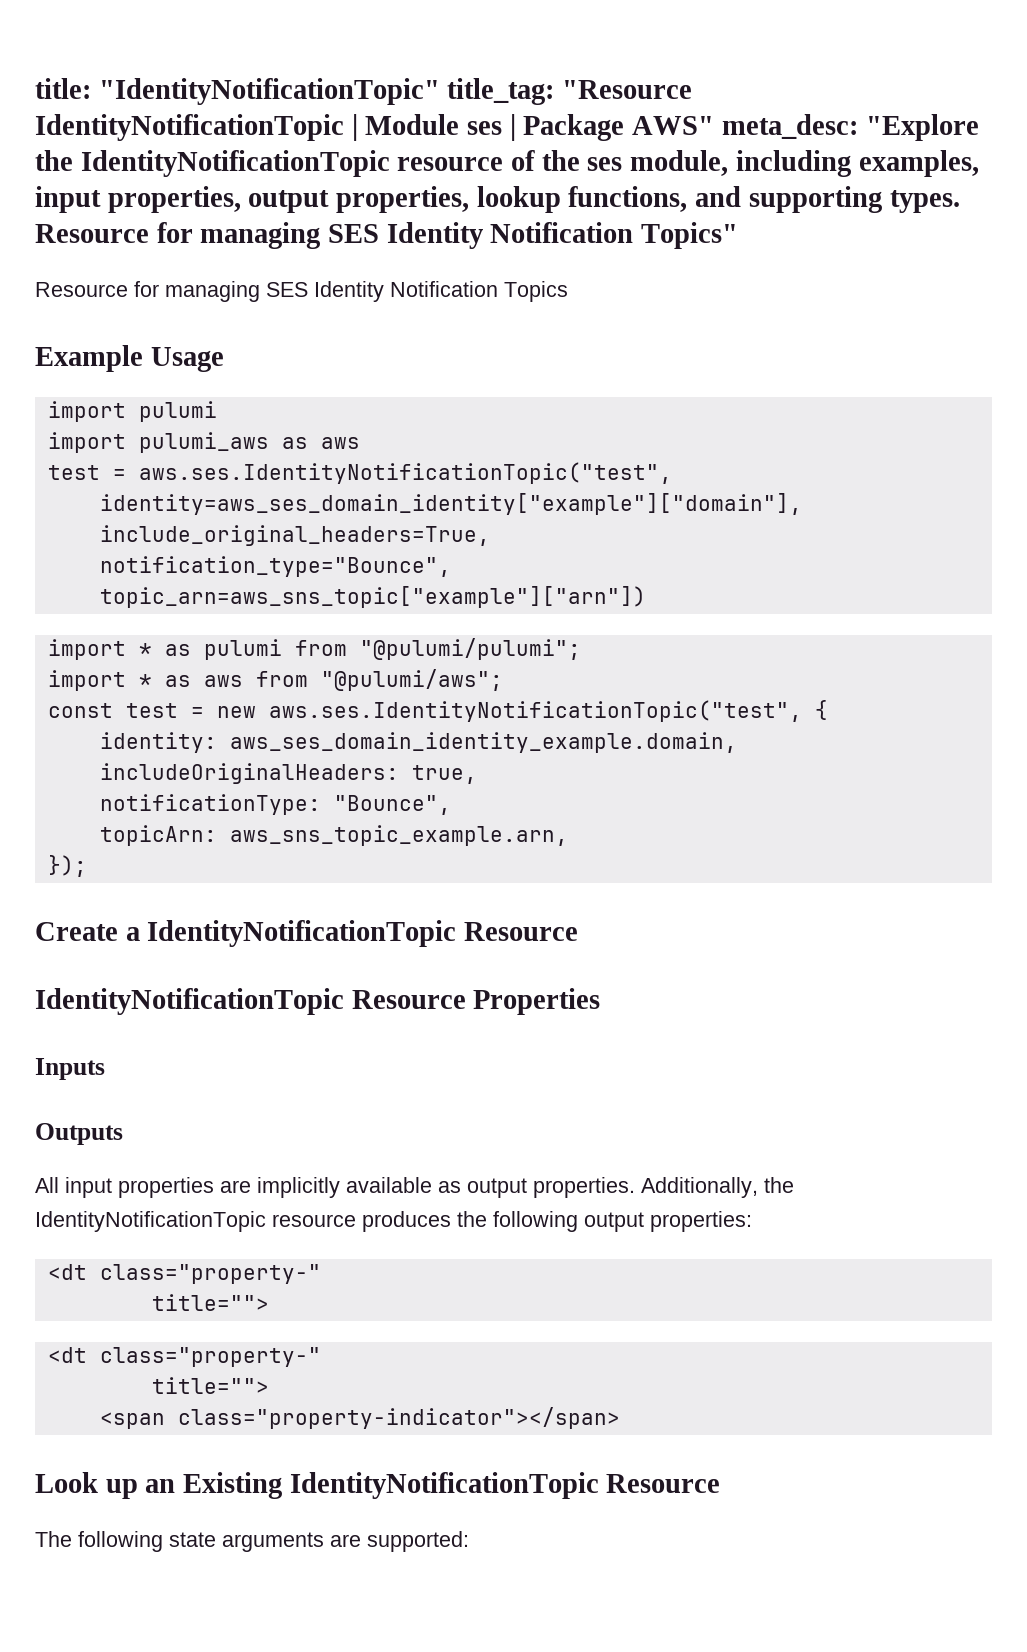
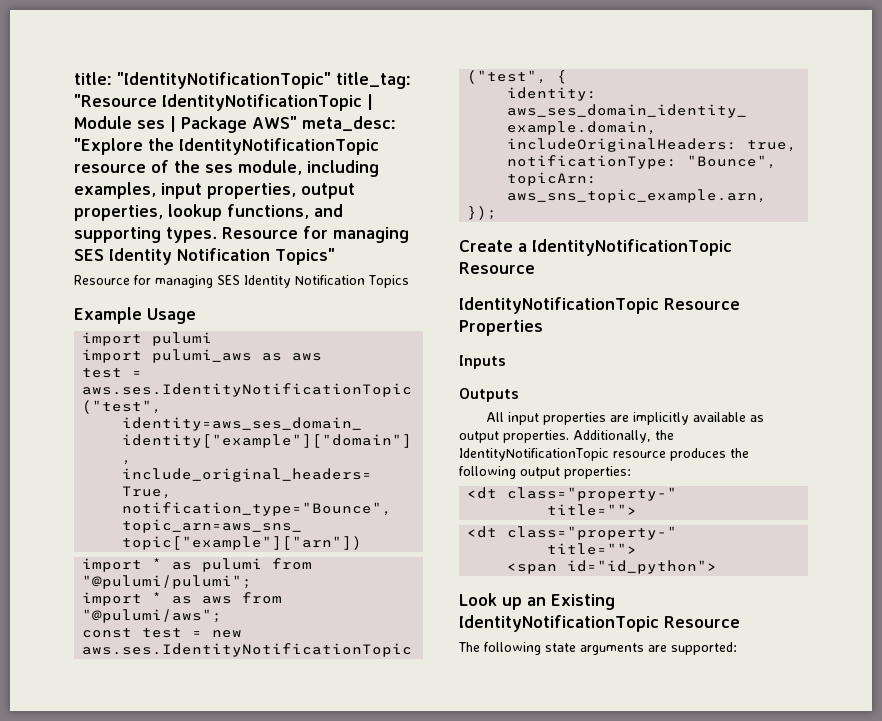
[177,1407,620,1429] class="property-indicator"></span> -> [567,560,718,574] id="id_python">

